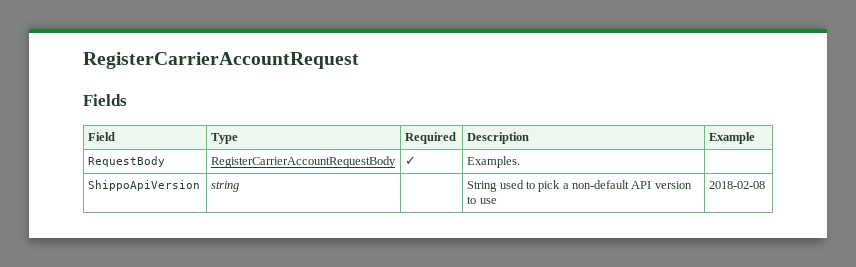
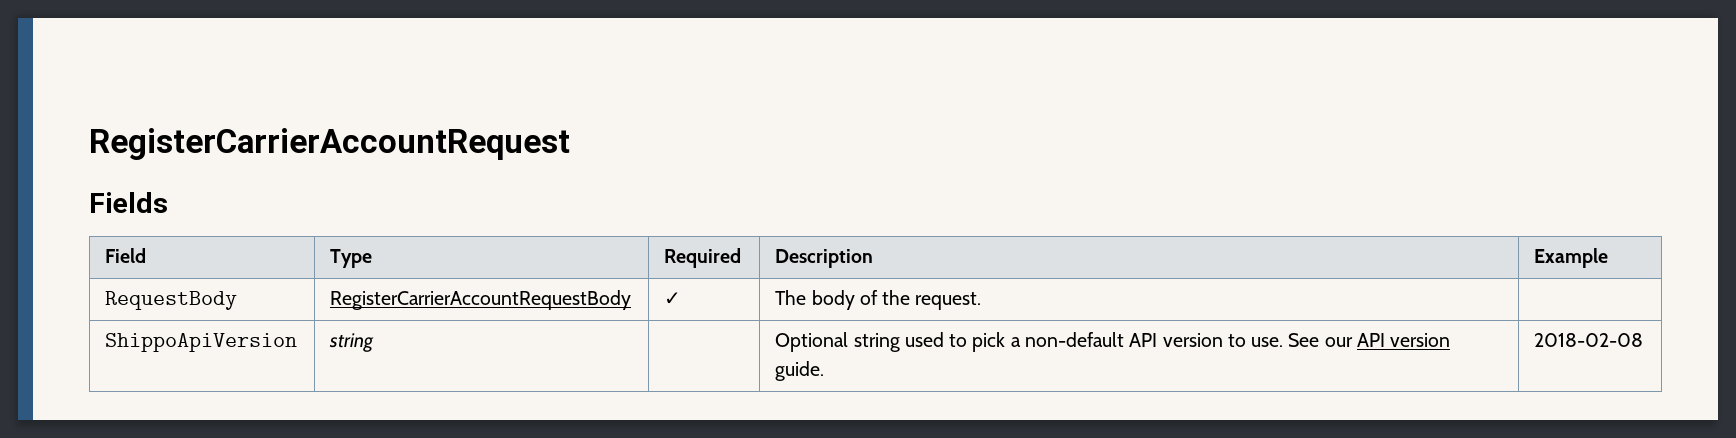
[467,156,521,168] Examples. -> [775,290,982,310] The body of the request.
[467,181,498,192] String -> [775,332,900,352] Optional string
[479,198,497,204] use -> [1251,333,1451,347] [775,361,825,381] use. See our API version guide.

